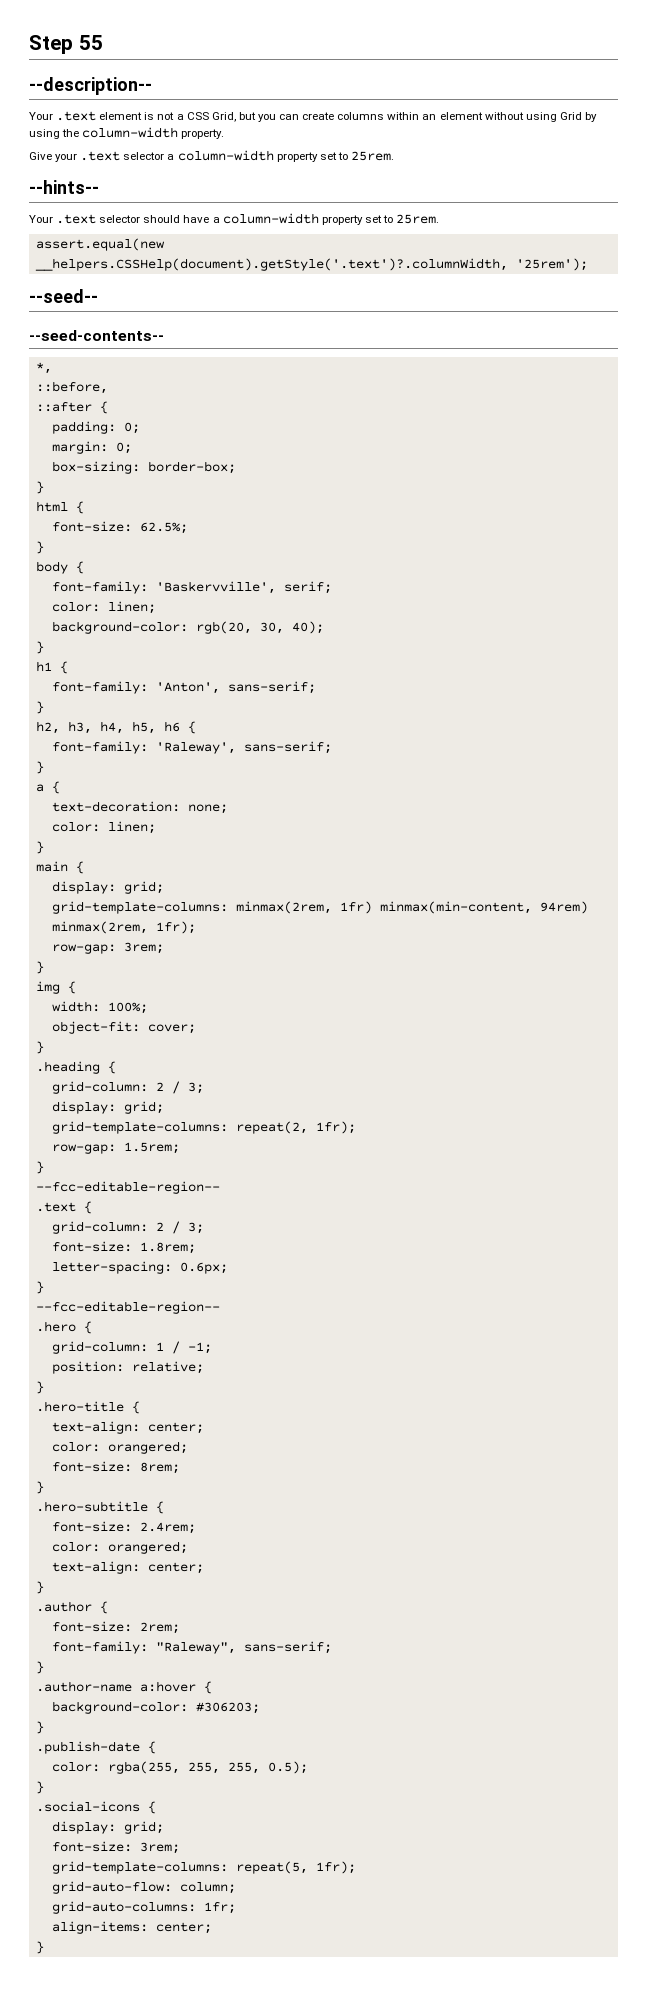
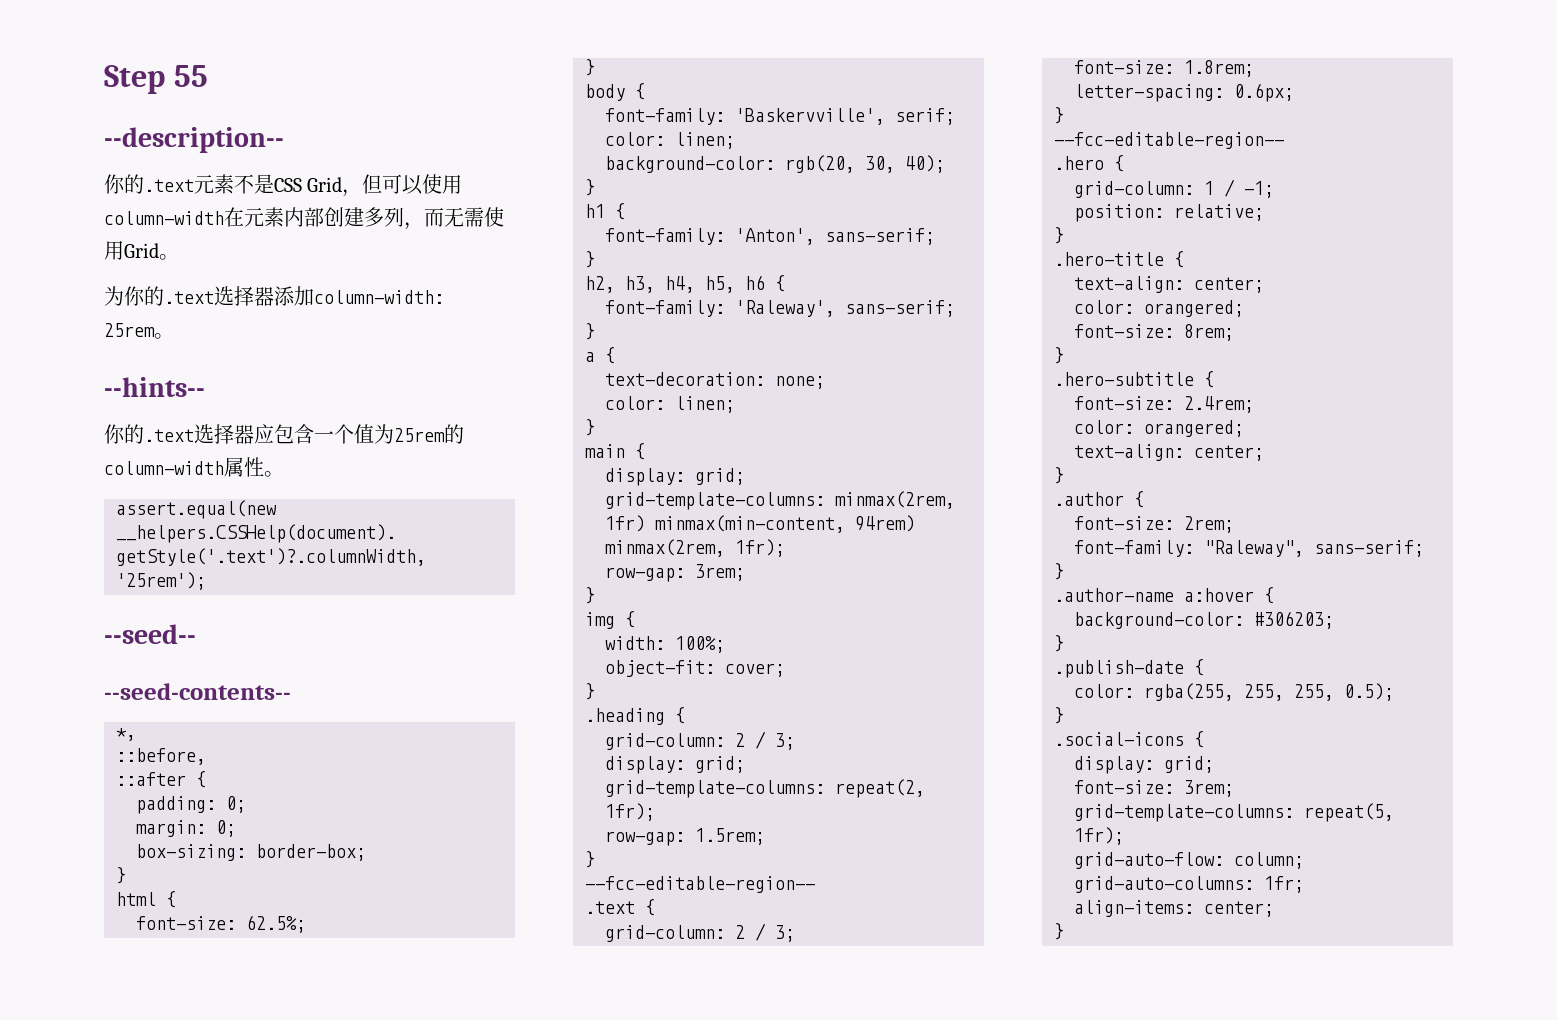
[29,111,597,122] [29,127,225,139] [29,150,394,162] [29,180,99,194] [29,213,440,225] Your .text element is not a CSS Grid, but you can create columns within an element without using Grid by using the column-width property. // Give your .text selector a column-width property set to 25rem. // --hints-- // Your .text selector should have a column-width property set to 25rem. -> [104,174,463,197] [104,207,504,230] [104,241,179,260] [104,286,444,306] [104,323,174,339] [104,377,205,397] [104,424,464,444] [104,457,284,477] 你的.text元素不是CSS Grid，但可以使用column-width在元素内部创建多列，而无需使用Grid。 // 为你的.text选择器添加column-width: 25rem。 // --hints-- // 你的.text选择器应包含一个值为25rem的column-width属性。

